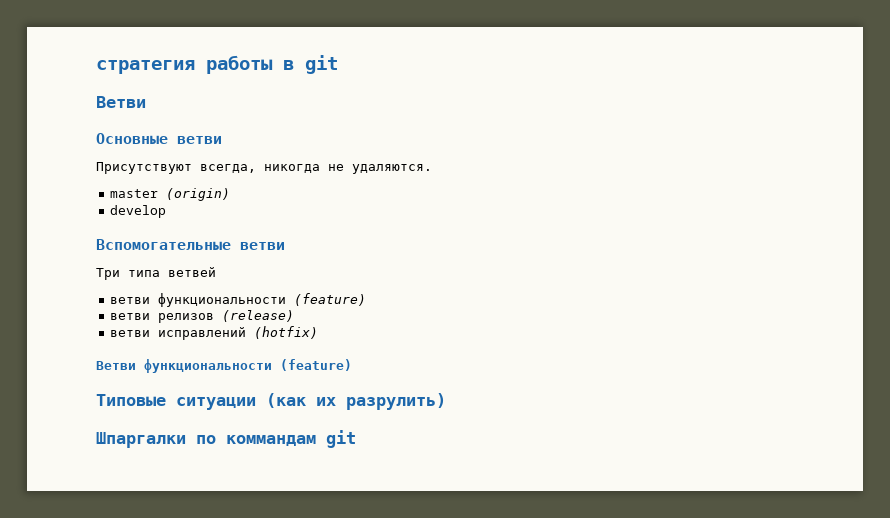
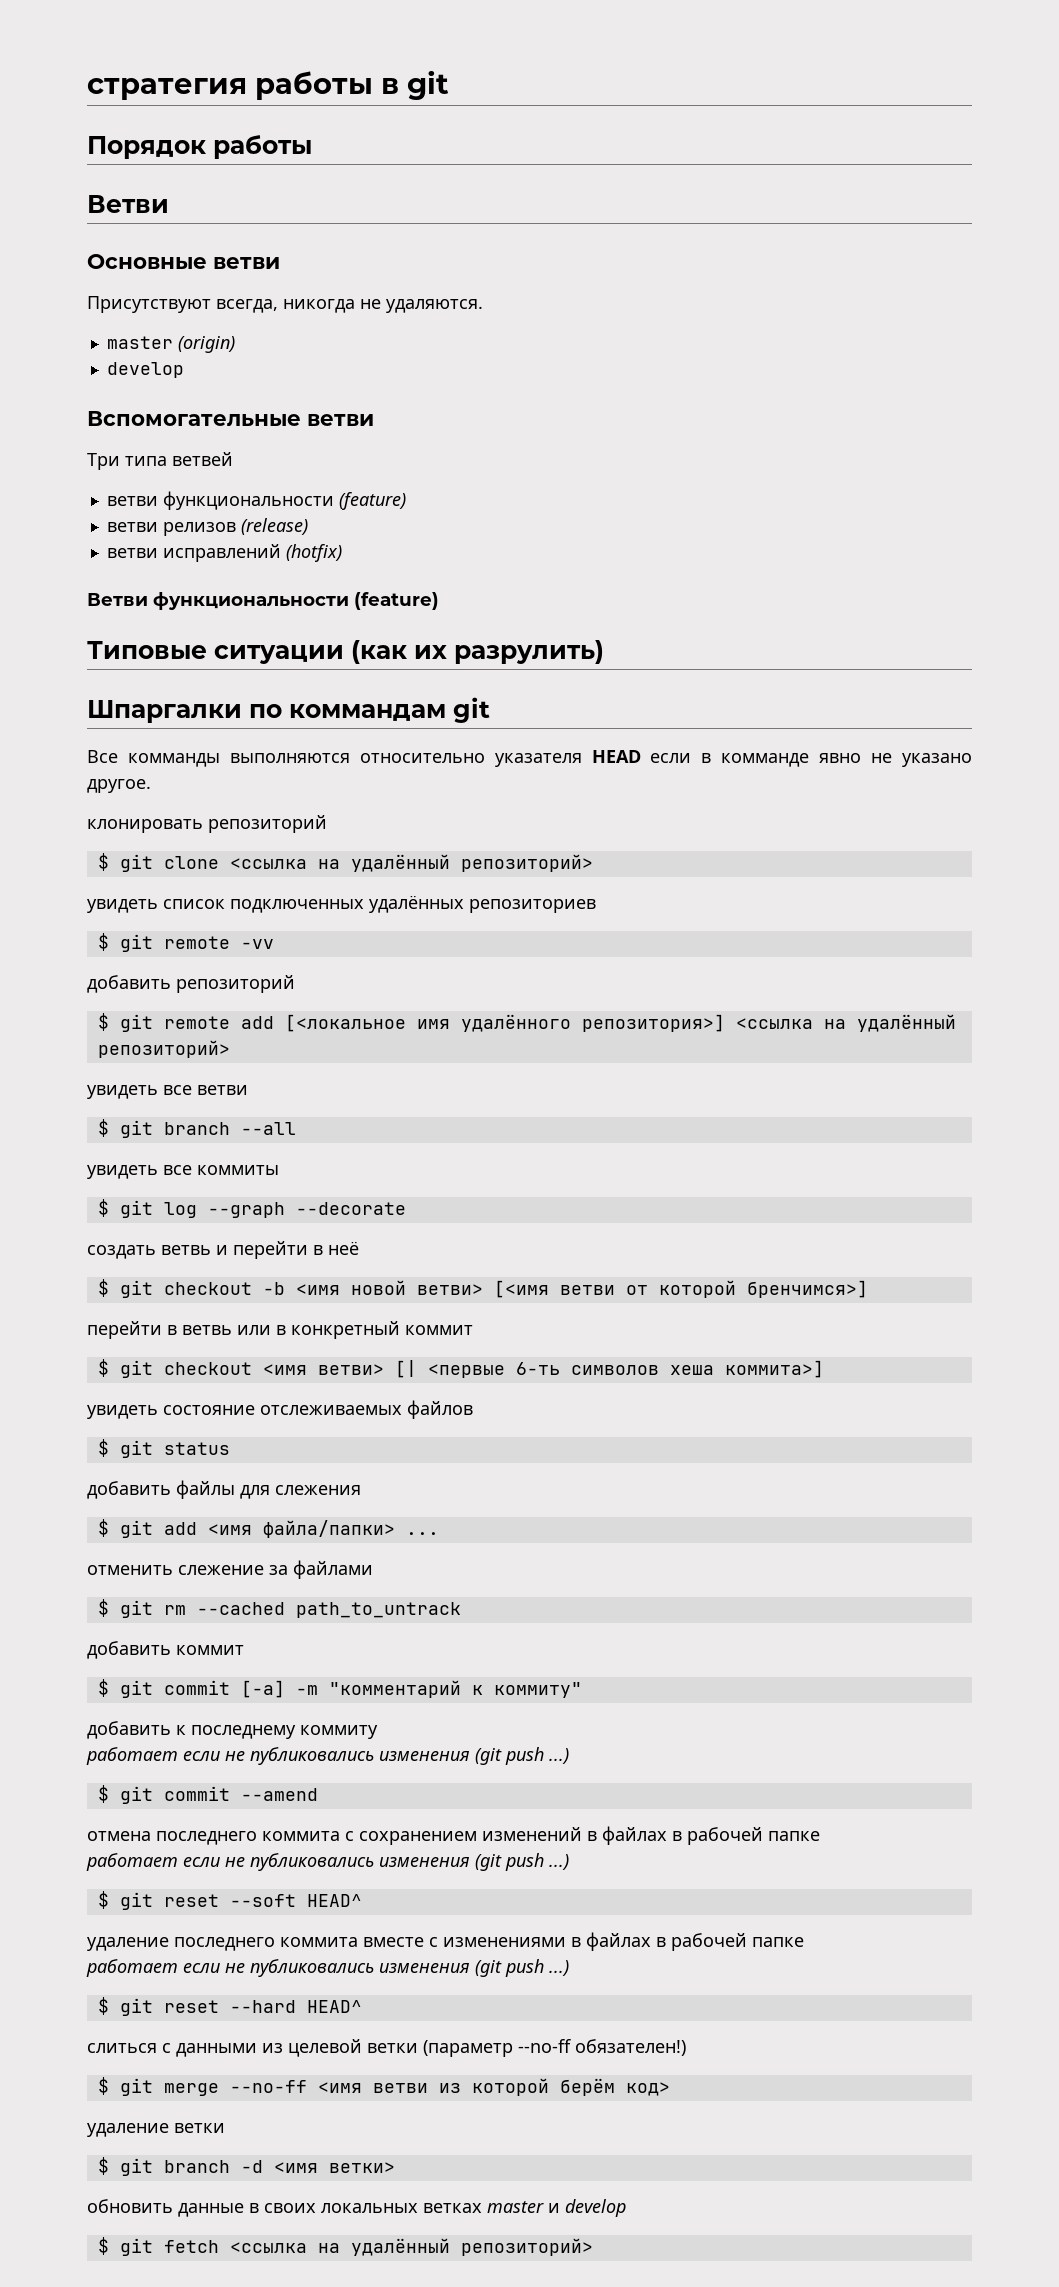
(338, 64) none -> [87,135,312,159] // Порядок работы
(356, 439) none -> [87,750,972,767] [87,779,151,793] [87,815,327,833] [97,853,593,872] [87,895,596,913] [97,933,274,952] [87,975,295,993] [97,1013,956,1032] [97,1040,230,1058] [87,1085,248,1099] [97,1119,296,1138] [87,1165,279,1179] [97,1199,406,1218] [87,1241,359,1259] [97,1279,868,1298] [87,1321,473,1339] [97,1359,824,1378] [87,1400,473,1419] [97,1439,230,1458] [87,1480,361,1499] [97,1519,439,1538] [87,1560,373,1579] [97,1599,461,1618] [87,1641,244,1659] [97,1679,582,1698] [87,1721,378,1739] [86,1747,569,1765] [97,1785,318,1804] [87,1826,820,1845] [86,1853,569,1871] [97,1891,362,1910] [87,1932,804,1951] [86,1959,569,1977] [97,1997,362,2016] [87,2039,686,2057] [97,2077,670,2096] [87,2123,225,2137] [97,2157,395,2176] [87,2199,626,2217] [97,2237,593,2256] // Все комманды выполняются относительно указателя HEAD если в комманде явно не указано другое. // клонировать репозиторий // $ git clone <ссылка на удалённый репозиторий> // увидеть список подключенных удалённых репозиториев // $ git remote -vv // добавить репозиторий // $ git remote add [<локальное имя удалённого репозитория>] <ссылка на удалённый репозиторий> // увидеть все ветви // $ git branch --all // увидеть все коммиты // $ git log --graph --decorate // создать ветвь и перейти в неё // $ git checkout -b <имя новой ветви> [<имя ветви от которой бренчимся>] // перейти в ветвь или в конкретный коммит // $ git checkout <имя ветви> [| <первые 6-ть символов хеша коммита>] // увидеть состояние отслеживаемых файлов // $ git status // добавить файлы для слежения // $ git add <имя файла/папки> ... // отменить слежение за файлами // $ git rm --cached path_to_untrack // добавить коммит // $ git commit [-a] -m "комментарий к коммиту" // добавить к последнему коммиту // работает если не публиковались изменения (git push ...) // $ git commit --amend // отмена последнего коммита с сохранением изменений в файлах в рабочей папке // работает если не публиковались изменения (git push ...) // $ git reset --soft HEAD^ // удаление последнего коммита вместе с изменениями в файлах в рабочей папке // работает если не публиковались изменения (git push ...) // $ git reset --hard HEAD^ // слиться с данными из целевой ветки (параметр --no-ff обязателен!) // $ git merge --no-ff <имя ветви из которой берём код> // удаление ветки // $ git branch -d <имя ветки> // обновить данные в своих локальных ветках master и develop // $ git fetch <ссылка на удалённый репозиторий>

